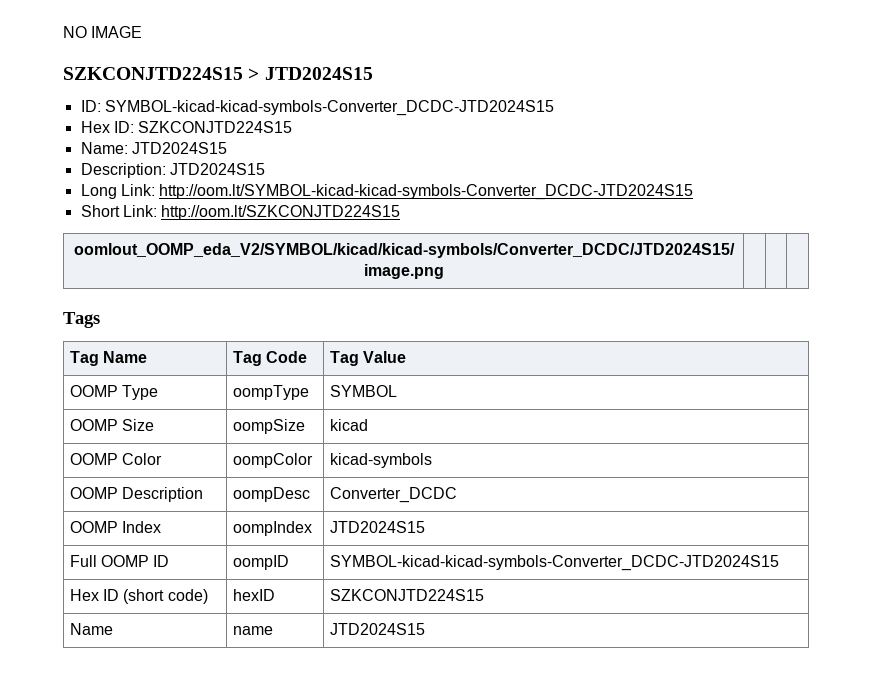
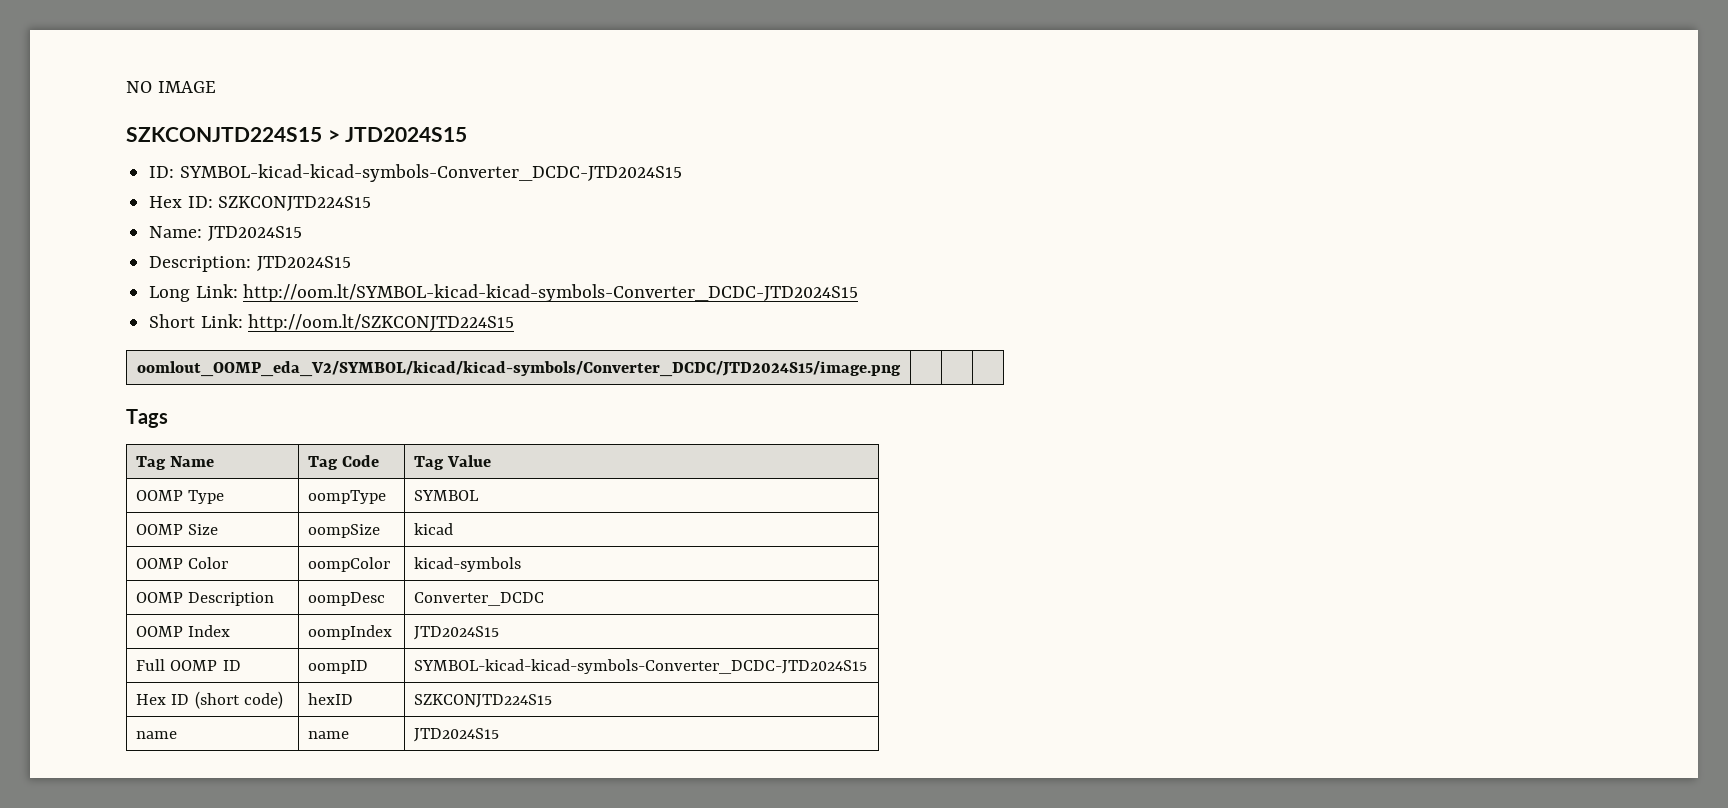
[69,623,113,635] Name -> [136,731,178,739] name

